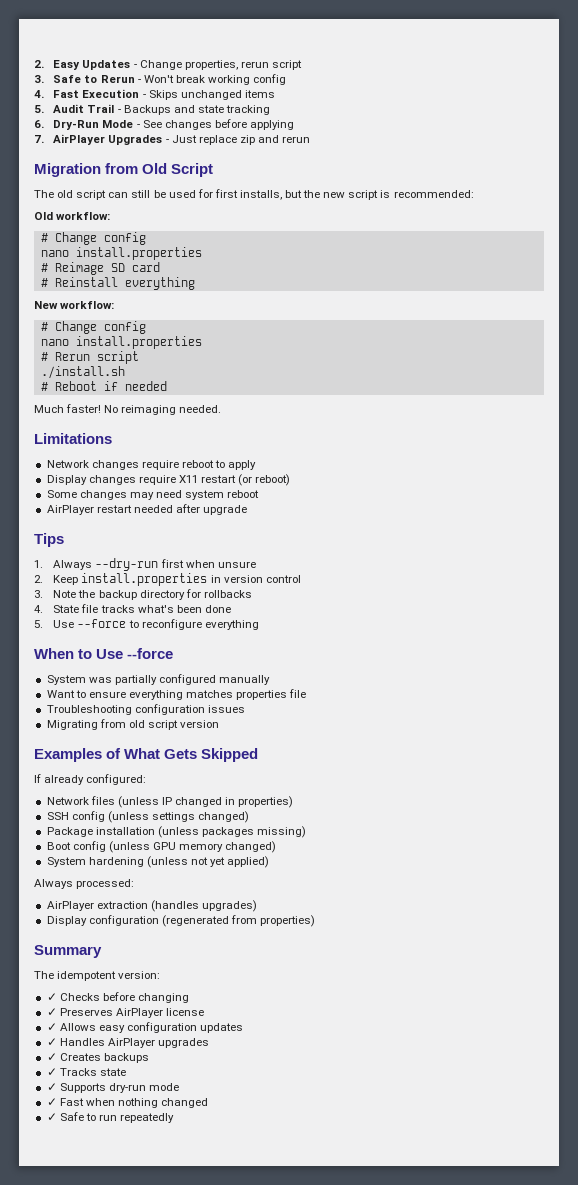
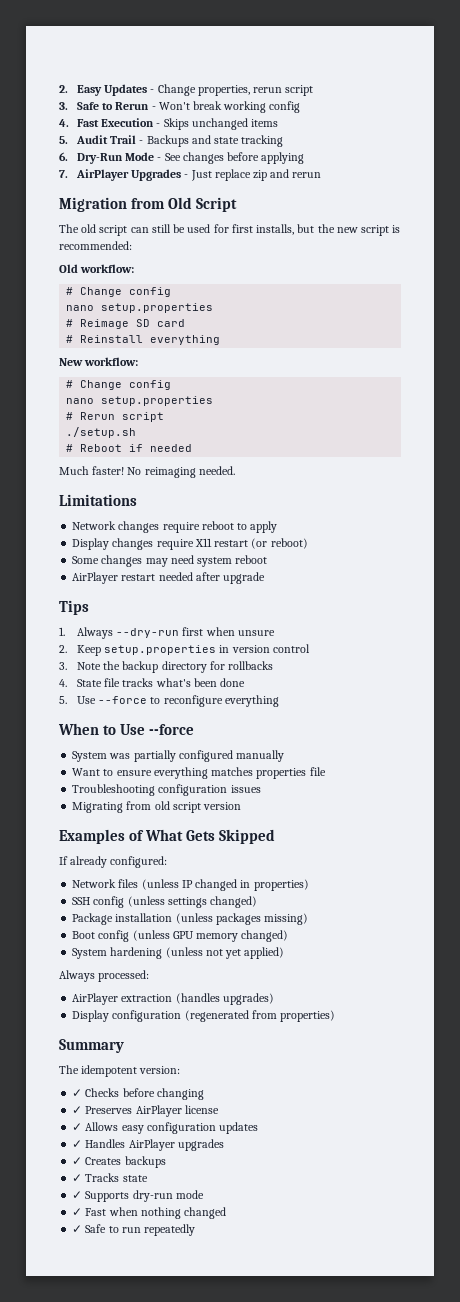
[75,247,202,260] install.properties -> [101,303,214,313] setup.properties
[75,336,202,349] install.properties -> [101,396,214,406] setup.properties
[40,366,125,379] ./install.sh -> [66,427,137,438] ./setup.sh
[81,573,208,586] install.properties -> [104,645,217,655] setup.properties

